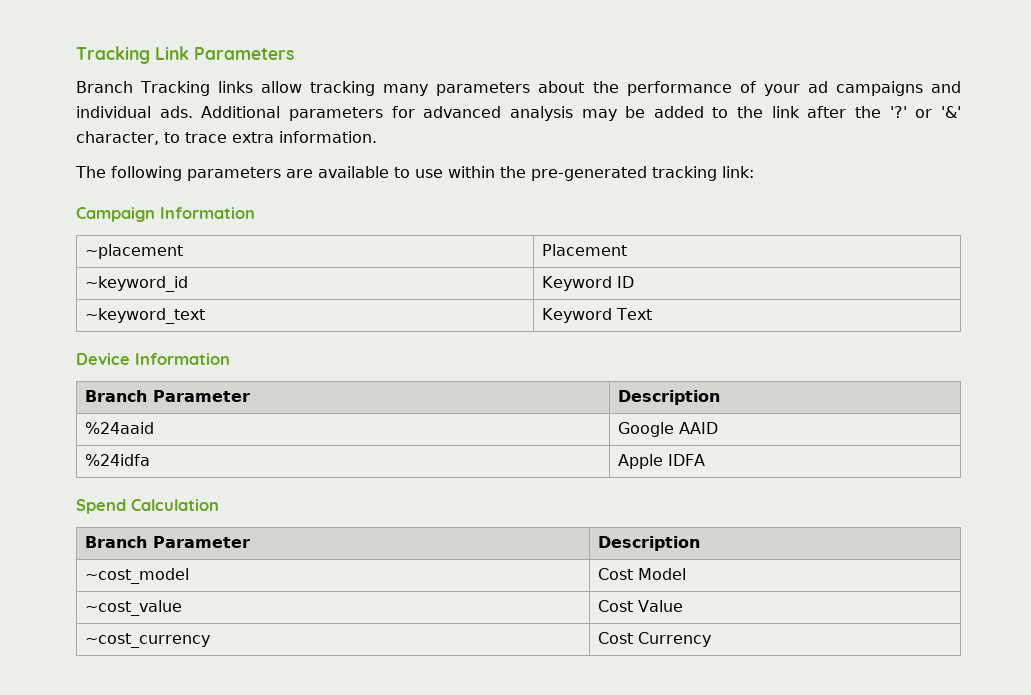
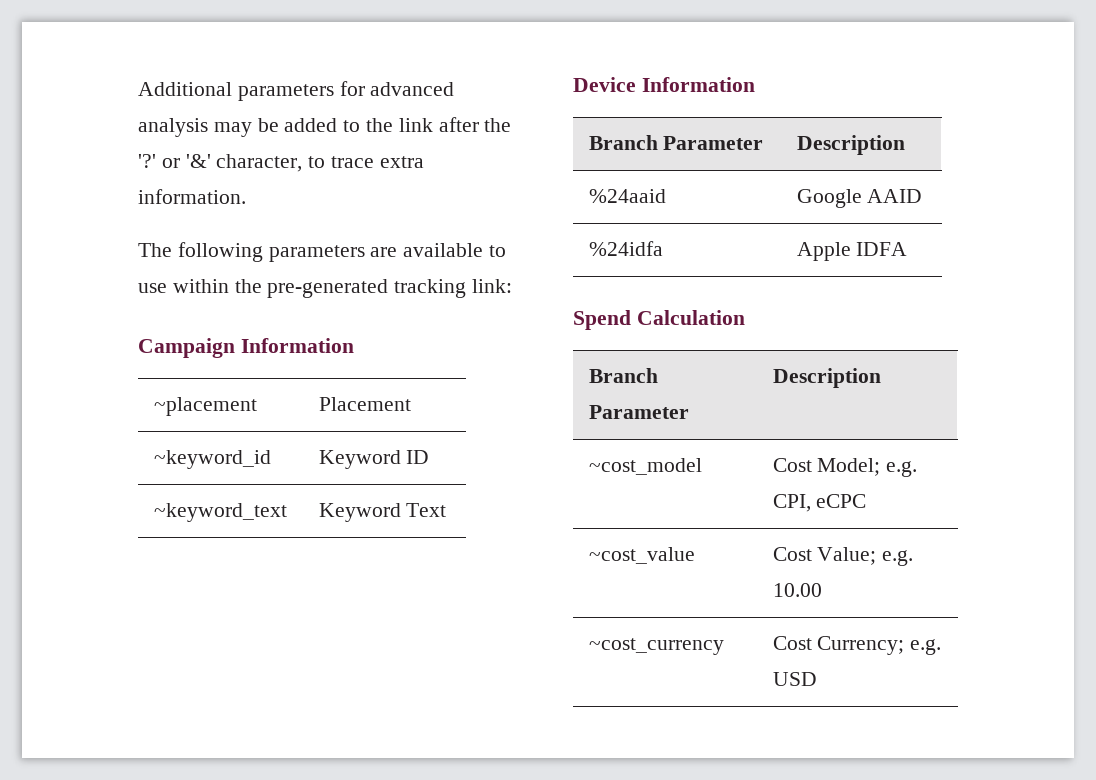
[76,46,294,64] [76,81,961,96] [76,106,193,118] Tracking Link Parameters // Branch Tracking links allow tracking many parameters about the performance of your ad campaigns and individual ads. -> (138, 89) none
[637,568,686,580] Model -> [817,458,918,477] [772,494,867,512] Model; e.g. CPI, eCPC
[637,600,683,612] Value -> [817,547,914,566] [772,583,822,597] Value; e.g. 10.00
[637,632,711,647] Currency -> [817,636,942,655] [772,672,817,686] Currency; e.g. USD

